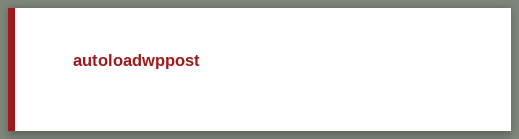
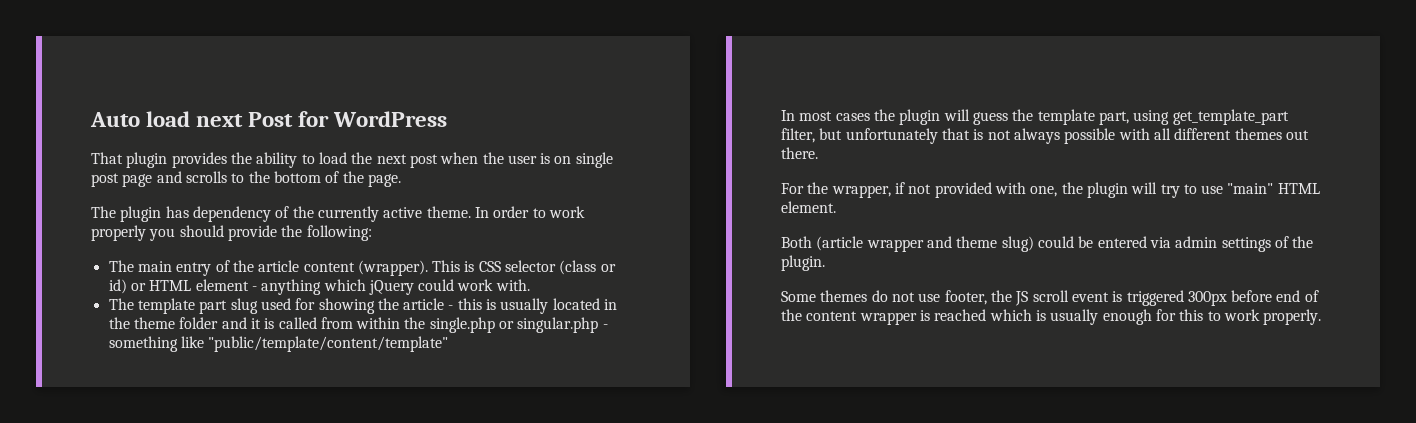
[73,54,200,69] autoloadwppost -> [90,111,448,127] [91,152,613,168] [91,171,401,187] [91,206,585,222] [91,225,372,241] [108,260,616,276] [108,279,530,295] [108,298,618,314] [108,317,608,333] [108,336,449,352] [781,109,1289,125] [781,128,1309,144] [781,147,818,159] [781,182,1320,198] [781,201,836,213] [781,236,1314,252] [781,255,825,271] [781,290,1319,306] [781,309,1322,325] Auto load next Post for WordPress // That plugin provides the ability to load the next post when the user is on single post page and scrolls to the bottom of the page. // The plugin has dependency of the currently active theme. In order to work properly you should provide the following: // The main entry of the article content (wrapper). This is CSS selector (class or id) or HTML element - anything which jQuery could work with. // The template part slug used for showing the article - this is usually located in the theme folder and it is called from within the single.php or singular.php - something like "public/template/content/template" // In most cases the plugin will guess the template part, using get_template_part filter, but unfortunately that is not always possible with all different themes out there. // For the wrapper, if not provided with one, the plugin will try to use "main" HTML element. // Both (article wrapper and theme slug) could be entered via admin settings of the plugin. // Some themes do not use footer, the JS scroll event is triggered 300px before end of the content wrapper is reached which is usually enough for this to work properly.

